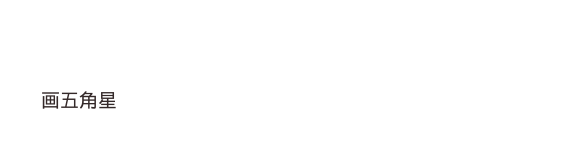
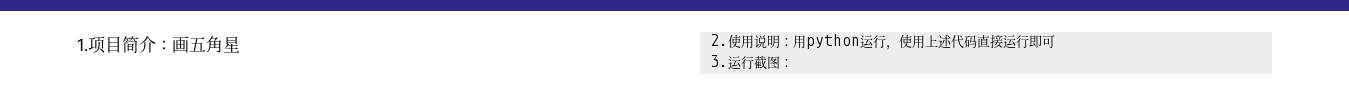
(41, 100) none -> [77,36,172,54] 1.项目简介：
(117, 100) none -> [710,34,1056,50] [710,55,794,70] // 2.使用说明：用python运行，使用上述代码直接运行即可 // 3.运行截图：

